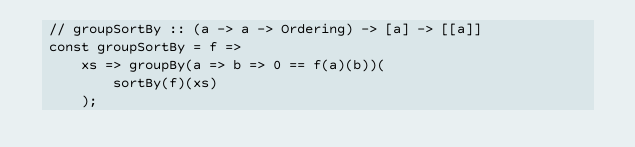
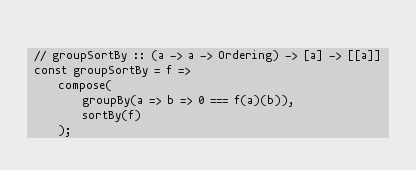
[81,61,122,70] xs => -> [57,80,112,92] compose( //
[289,59,386,72] [113,77,218,90] == f(a)(b))( // sortBy(f)(xs) -> [209,95,294,107] [81,110,141,122] === f(a)(b)), // sortBy(f)

